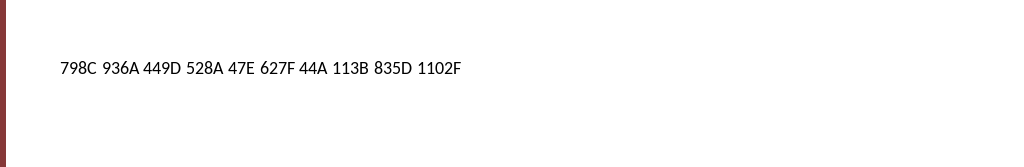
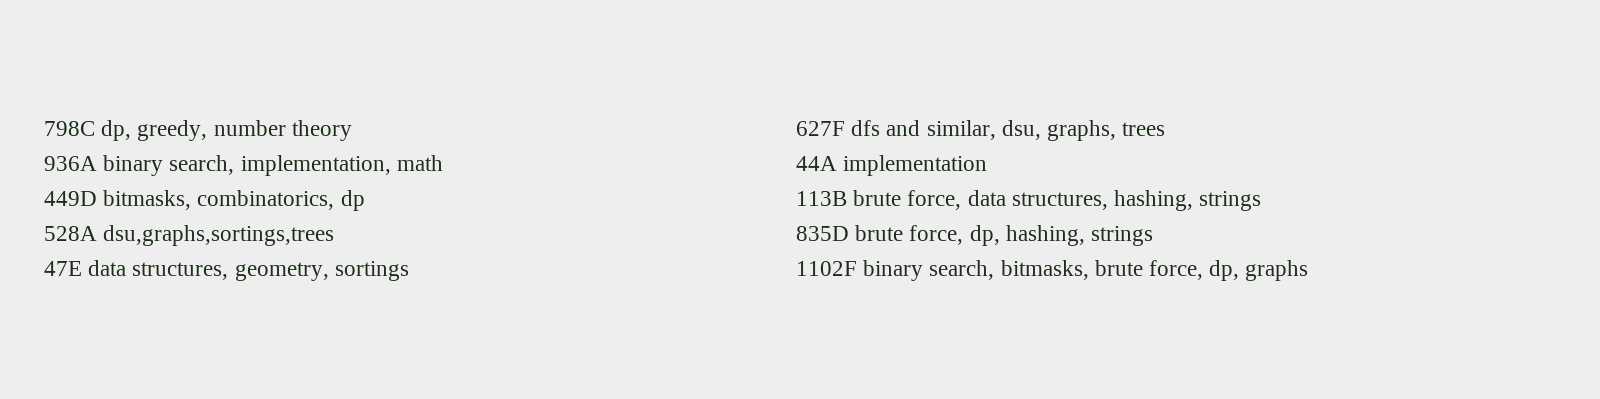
[101,61,461,74] 936A 449D 528A 47E 627F 44A 113B 835D 1102F -> [101,120,352,141] [44,155,443,176] [44,190,365,211] [44,225,335,246] [44,260,409,281] [796,120,1166,141] [796,155,988,176] [796,190,1262,211] [796,225,1154,246] [796,260,1309,281] dp, greedy, number theory // 936A binary search, implementation, math // 449D bitmasks, combinatorics, dp // 528A dsu,graphs,sortings,trees // 47E data structures, geometry, sortings // 627F dfs and similar, dsu, graphs, trees // 44A implementation // 113B brute force, data structures, hashing, strings // 835D brute force, dp, hashing, strings // 1102F binary search, bitmasks, brute force, dp, graphs

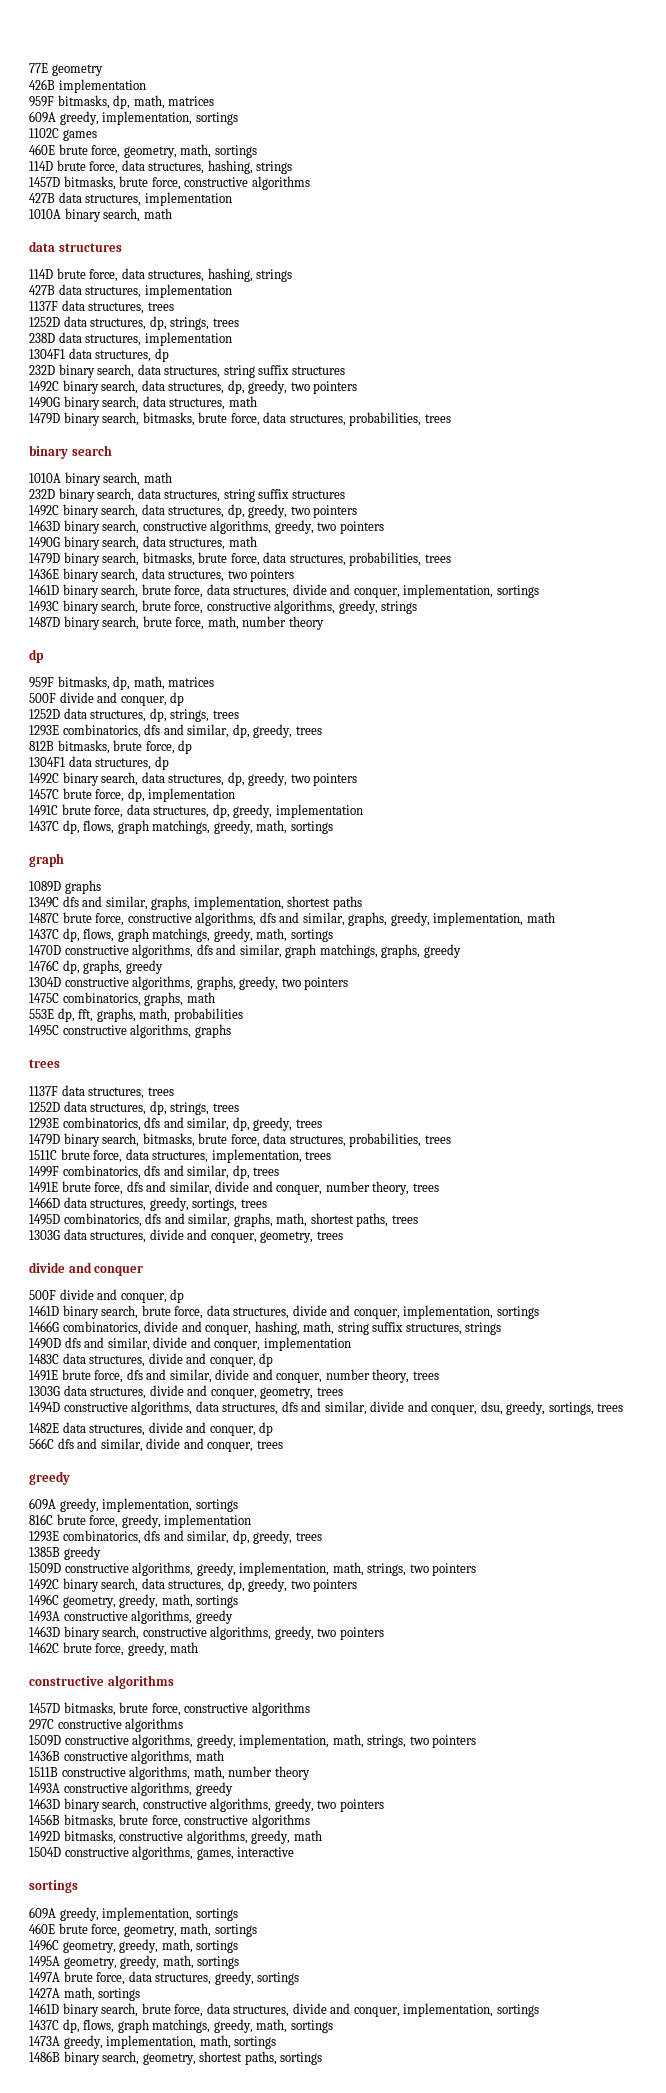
[44,120,352,141] [44,155,443,176] [44,190,365,211] [44,225,335,246] [44,260,409,281] [796,120,1166,141] [796,155,988,176] [796,190,1262,211] [796,225,1154,246] [796,260,1309,281] 798C dp, greedy, number theory // 936A binary search, implementation, math // 449D bitmasks, combinatorics, dp // 528A dsu,graphs,sortings,trees // 47E data structures, geometry, sortings // 627F dfs and similar, dsu, graphs, trees // 44A implementation // 113B brute force, data structures, hashing, strings // 835D brute force, dp, hashing, strings // 1102F binary search, bitmasks, brute force, dp, graphs -> [29,63,103,76] [29,79,146,93] [29,95,215,109] [29,111,238,125] [29,128,97,141] [29,144,257,158] [29,160,293,174] [29,176,310,190] [29,192,232,206] [29,208,172,222] [29,241,122,252] [29,268,293,282] [29,284,232,298] [29,300,174,314] [29,316,239,330] [29,332,232,346] [29,348,169,362] [29,364,345,378] [29,380,358,394] [29,396,257,410] [29,412,451,426] [29,445,112,459] [29,472,172,486] [29,488,345,502] [29,504,358,518] [29,520,384,534] [29,536,257,550] [29,552,451,566] [29,568,295,582] [29,584,539,598] [29,600,418,614] [29,616,324,630] [29,649,44,663] [29,676,215,690] [29,692,185,706] [29,708,239,722] [29,724,322,738] [29,740,193,754] [29,756,169,770] [29,772,358,786] [29,788,236,802] [29,804,363,818] [29,820,333,834] [29,853,64,867] [29,880,101,894] [29,896,362,910] [29,912,555,926] [29,928,333,942] [29,944,461,958] [29,960,163,974] [29,976,349,990] [29,992,215,1006] [29,1008,243,1022] [29,1024,231,1038] [29,1059,60,1068] [29,1085,174,1099] [29,1101,239,1115] [29,1117,322,1131] [29,1133,451,1147] [29,1149,332,1163] [29,1165,280,1179] [29,1181,439,1195] [29,1197,267,1211] [29,1213,418,1227] [29,1229,343,1243] [29,1262,144,1276] [29,1289,185,1303] [29,1305,539,1319] [29,1321,502,1335] [29,1337,351,1351] [29,1353,274,1367] [29,1369,439,1383] [29,1385,343,1399] [29,1401,624,1415] [29,1422,274,1436] [29,1438,283,1452] [29,1471,70,1485] [29,1498,238,1512] [29,1514,252,1528] [29,1530,322,1544] [29,1546,101,1560] [29,1562,477,1576] [29,1578,358,1592] [29,1594,239,1608] [29,1610,233,1624] [29,1626,384,1640] [29,1642,199,1656] [29,1675,174,1689] [29,1702,310,1716] [29,1718,184,1732] [29,1734,477,1748] [29,1750,224,1764] [29,1766,310,1780] [29,1782,233,1796] [29,1798,384,1812] [29,1814,310,1828] [29,1830,322,1844] [29,1846,295,1860] [29,1880,78,1893] [29,1907,238,1921] [29,1923,257,1937] [29,1939,239,1953] [29,1955,240,1969] [29,1971,300,1985] [29,1987,141,2001] [29,2003,539,2017] [29,2019,333,2033] [29,2035,277,2049] [29,2051,323,2065] 77E geometry // 426B implementation // 959F bitmasks, dp, math, matrices // 609A greedy, implementation, sortings // 1102C games // 460E brute force, geometry, math, sortings // 114D brute force, data structures, hashing, strings // 1457D bitmasks, brute force, constructive algorithms // 427B data structures, implementation // 1010A binary search, math // data structures // 114D brute force, data structures, hashing, strings // 427B data structures, implementation // 1137F data structures, trees // 1252D data structures, dp, strings, trees // 238D data structures, implementation // 1304F1 data structures, dp // 232D binary search, data structures, string suffix structures // 1492C binary search, data structures, dp, greedy, two pointers // 1490G binary search, data structures, math // 1479D binary search, bitmasks, brute force, data structures, probabilities, trees // binary search // 1010A binary search, math // 232D binary search, data structures, string suffix structures // 1492C binary search, data structures, dp, greedy, two pointers // 1463D binary search, constructive algorithms, greedy, two pointers // 1490G binary search, data structures, math // 1479D binary search, bitmasks, brute force, data structures, probabilities, trees // 1436E binary search, data structures, two pointers // 1461D binary search, brute force, data structures, divide and conquer, implementation, sortings // 1493C binary search, brute force, constructive algorithms, greedy, strings // 1487D binary search, brute force, math, number theory // dp // 959F bitmasks, dp, math, matrices // 500F divide and conquer, dp // 1252D data structures, dp, strings, trees // 1293E combinatorics, dfs and similar, dp, greedy, trees // 812B bitmasks, brute force, dp // 1304F1 data structures, dp // 1492C binary search, data structures, dp, greedy, two pointers // 1457C brute force, dp, implementation // 1491C brute force, data structures, dp, greedy, implementation // 1437C dp, flows, graph matchings, greedy, math, sortings // graph // 1089D graphs // 1349C dfs and similar, graphs, implementation, shortest paths // 1487C brute force, constructive algorithms, dfs and similar, graphs, greedy, implementation, math // 1437C dp, flows, graph matchings, greedy, math, sortings // 1470D constructive algorithms, dfs and similar, graph matchings, graphs, greedy // 1476C dp, graphs, greedy // 1304D constructive algorithms, graphs, greedy, two pointers // 1475C combinatorics, graphs, math // 553E dp, fft, graphs, math, probabilities // 1495C constructive algorithms, graphs // trees // 1137F data structures, trees // 1252D data structures, dp, strings, trees // 1293E combinatorics, dfs and similar, dp, greedy, trees // 1479D binary search, bitmasks, brute force, data structures, probabilities, trees // 1511C brute force, data structures, implementation, trees // 1499F combinatorics, dfs and similar, dp, trees // 1491E brute force, dfs and similar, divide and conquer, number theory, trees // 1466D data structures, greedy, sortings, trees // 1495D combinatorics, dfs and similar, graphs, math, shortest paths, trees // 1303G data structures, divide and conquer, geometry, trees // divide and conquer // 500F divide and conquer, dp // 1461D binary search, brute force, data structures, divide and conquer, implementation, sortings // 1466G combinatorics, divide and conquer, hashing, math, string suffix structures, strings // 1490D dfs and similar, divide and conquer, implementation // 1483C data structures, divide and conquer, dp // 1491E brute force, dfs and similar, divide and conquer, number theory, trees // 1303G data structures, divide and conquer, geometry, trees // 1494D constructive algorithms, data structures, dfs and similar, divide and conquer, dsu, greedy, sortings, trees // 1482E data structures, divide and conquer, dp // 566C dfs and similar, divide and conquer, trees // greedy // 609A greedy, implementation, sortings // 816C brute force, greedy, implementation // 1293E combinatorics, dfs and similar, dp, greedy, trees // 1385B greedy // 1509D constructive algorithms, greedy, implementation, math, strings, two pointers // 1492C binary search, data structures, dp, greedy, two pointers // 1496C geometry, greedy, math, sortings // 1493A constructive algorithms, greedy // 1463D binary search, constructive algorithms, greedy, two pointers // 1462C brute force, greedy, math // constructive algorithms // 1457D bitmasks, brute force, constructive algorithms // 297C constructive algorithms // 1509D constructive algorithms, greedy, implementation, math, strings, two pointers // 1436B constructive algorithms, math // 1511B constructive algorithms, math, number theory // 1493A constructive algorithms, greedy // 1463D binary search, constructive algorithms, greedy, two pointers // 1456B bitmasks, brute force, constructive algorithms // 1492D bitmasks, constructive algorithms, greedy, math // 1504D constructive algorithms, games, interactive // sortings // 609A greedy, implementation, sortings // 460E brute force, geometry, math, sortings // 1496C geometry, greedy, math, sortings // 1495A geometry, greedy, math, sortings // 1497A brute force, data structures, greedy, sortings // 1427A math, sortings // 1461D binary search, brute force, data structures, divide and conquer, implementation, sortings // 1437C dp, flows, graph matchings, greedy, math, sortings // 1473A greedy, implementation, math, sortings // 1486B binary search, geometry, shortest paths, sortings

